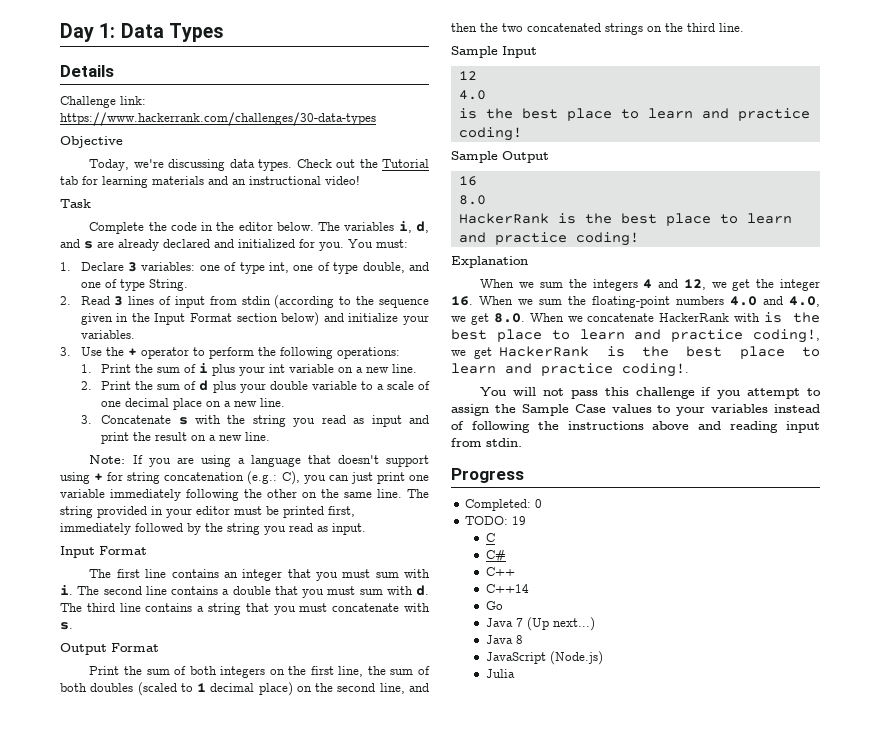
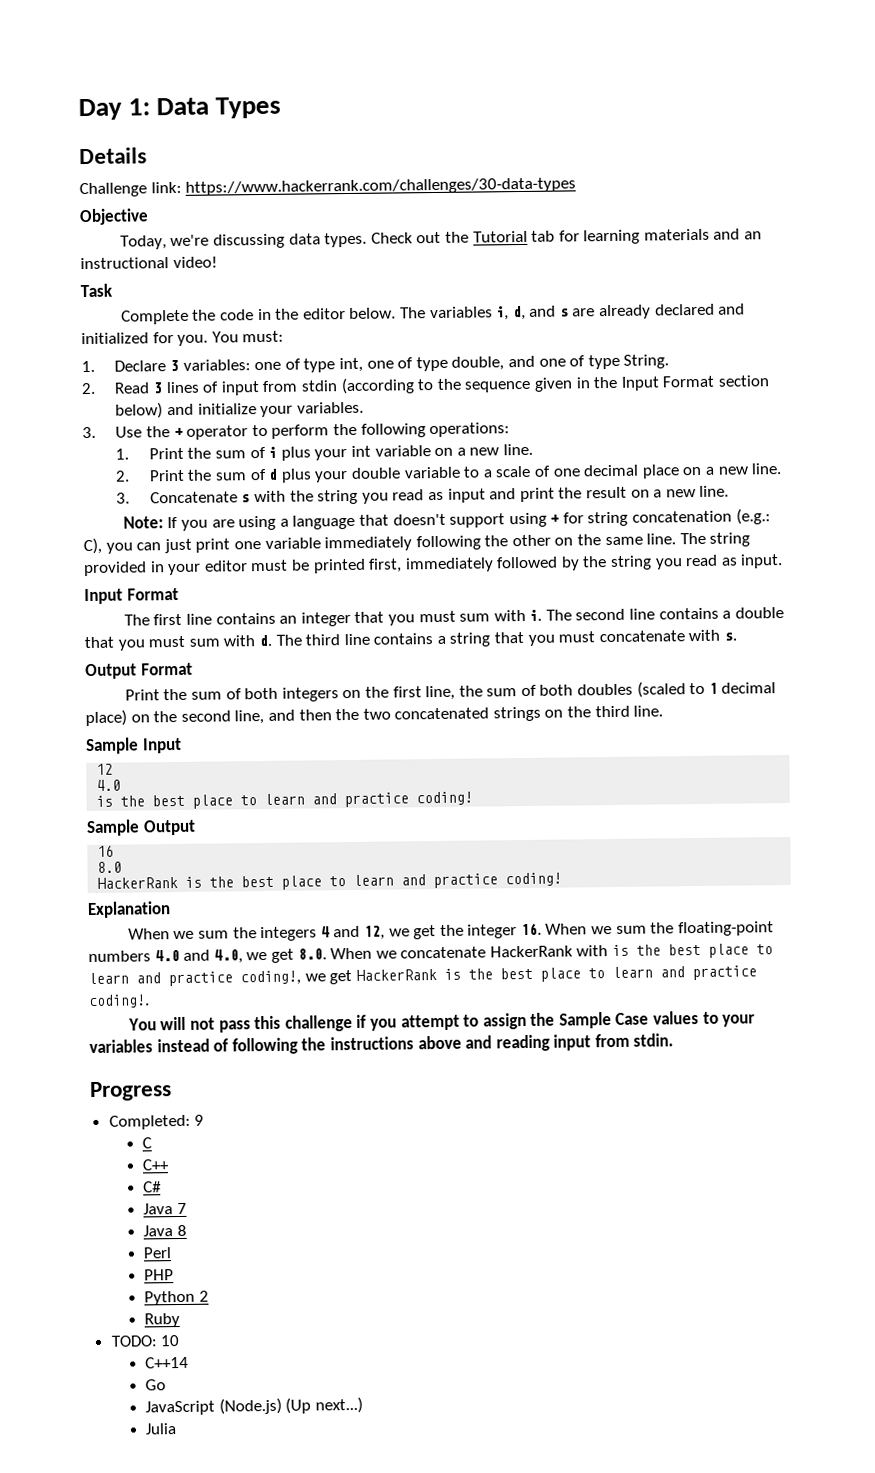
[535,499,543,508] [465,516,527,525] 0 // TODO: 19 -> [194,1114,205,1126] 9
(495, 537) none -> [142,1159,170,1171] // C++
[485,567,515,576] C++ -> [143,1202,187,1215] [143,1224,187,1237] [143,1247,172,1259] [144,1269,175,1281] [144,1290,209,1306] [144,1312,181,1328] [110,1335,181,1347] Java 7 // Java 8 // Perl // PHP // Python 2 // Ruby // TODO: 10
[485,618,523,627] Java 7 -> [145,1397,282,1416] JavaScript (Node.js)
[485,635,523,644] [485,651,603,665] // Java 8 // JavaScript (Node.js) -> (363, 1405) none

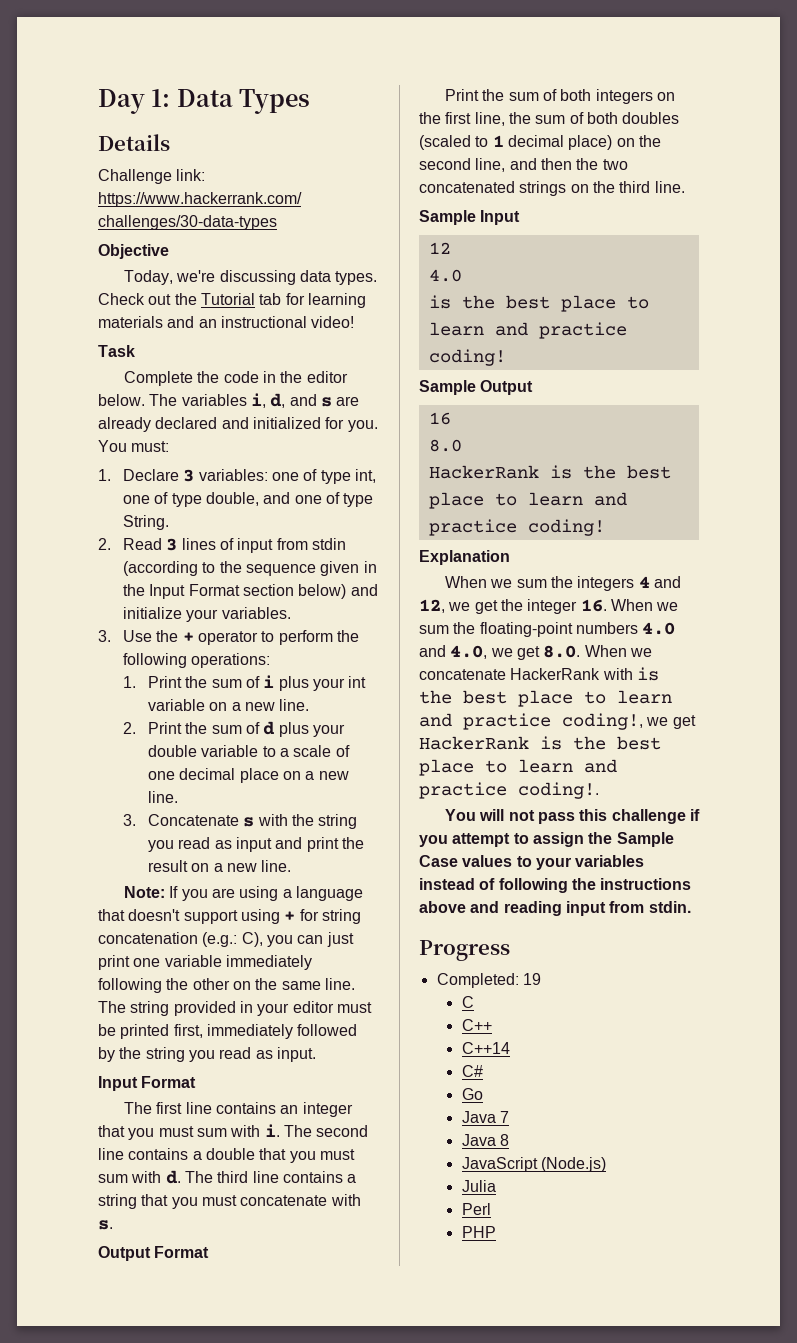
[194,1114,205,1126] 9 -> [522,973,541,985] 19
(170, 1165) none -> [461,1042,510,1054] // C++14
(163, 1187) none -> [461,1088,483,1100] // Go
(187, 1230) none -> [461,1157,606,1172] [461,1180,496,1192] // JavaScript (Node.js) // Julia
[144,1290,209,1306] [144,1312,181,1328] [110,1335,181,1347] [145,1356,190,1369] [145,1379,167,1391] [145,1396,363,1416] [145,1423,178,1435] // Python 2 // Ruby // TODO: 10 // C++14 // Go // JavaScript (Node.js) (Up next...) // Julia -> (496, 1232) none

